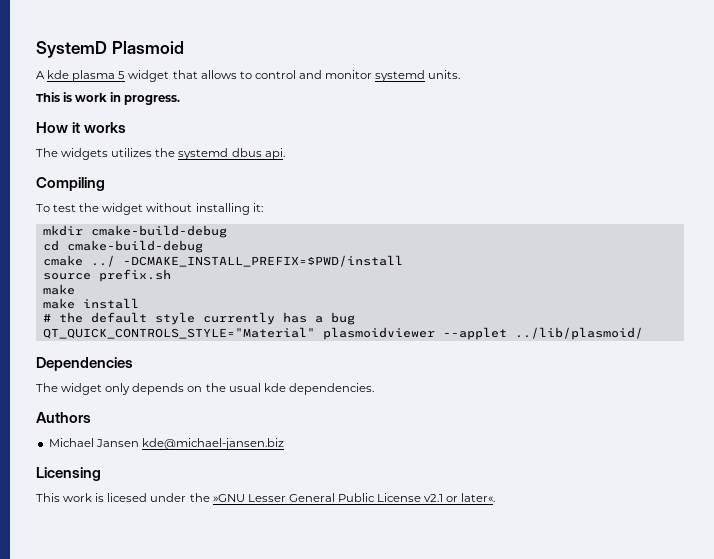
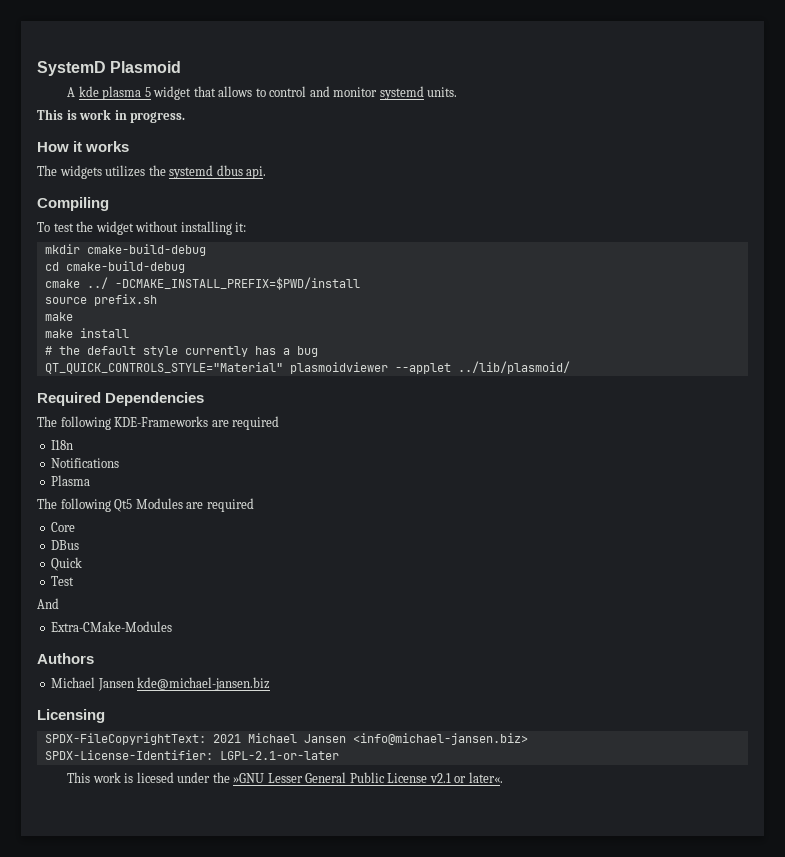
(643, 333) none -> [37,392,101,406] Required
[61,383,374,395] widget only depends on the usual kde dependencies. -> [60,416,280,430] [51,440,74,450] [51,458,120,468] [51,475,91,486] [37,498,254,512] [51,522,76,532] [51,540,80,550] [51,557,83,571] [51,576,75,586] [37,598,59,609] [51,621,173,632] following KDE-Frameworks are required // I18n // Notifications // Plasma // The following Qt5 Modules are required // Core // DBus // Quick // Test // And // Extra-CMake-Modules
(101, 474) none -> [44,733,528,745] [44,750,339,760] // SPDX-FileCopyrightText: 2021 Michael Jansen <info@michael-jansen.biz> // SPDX-License-Identifier: LGPL-2.1-or-later

